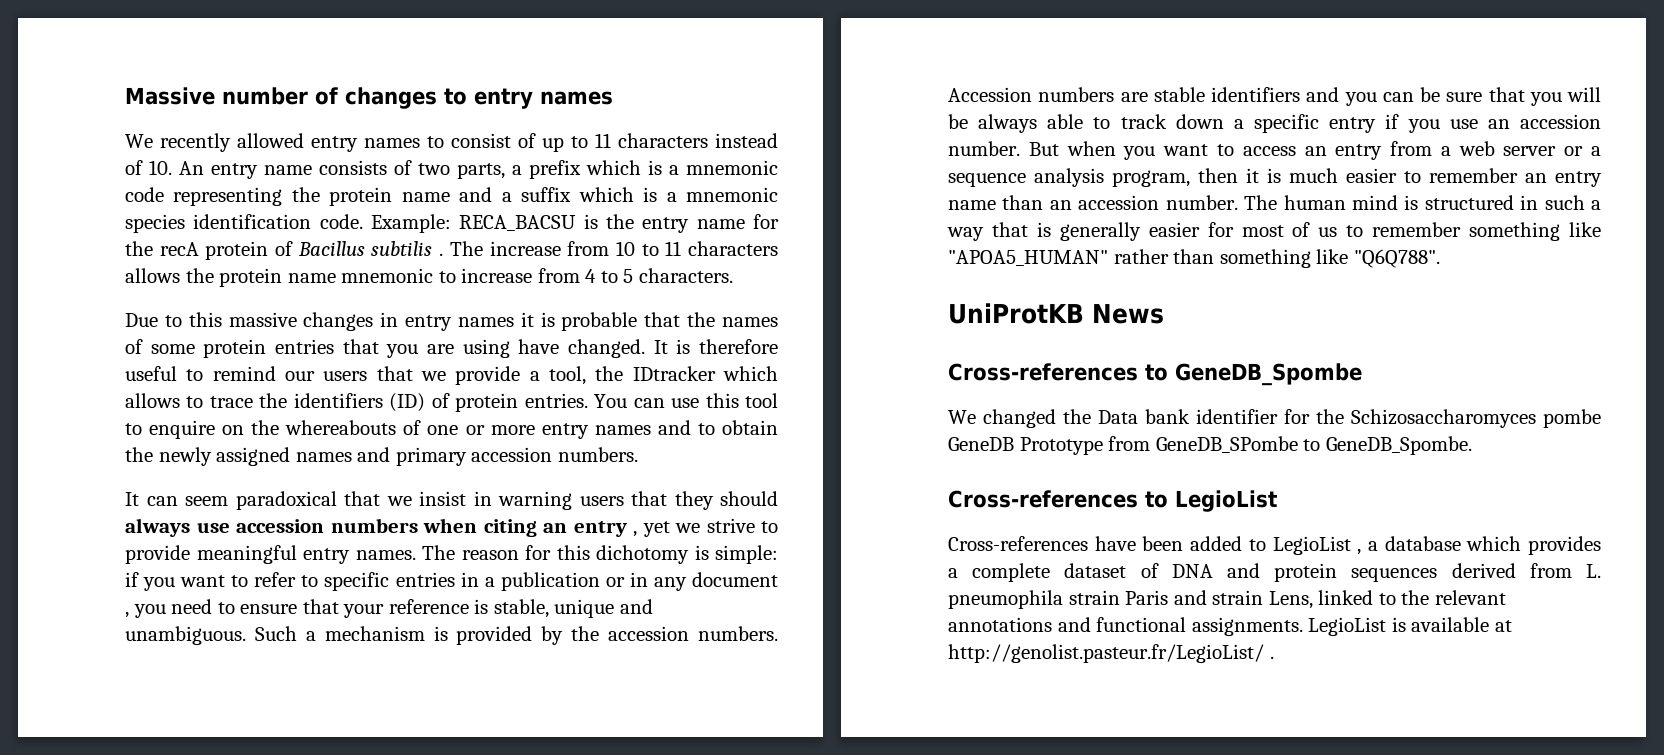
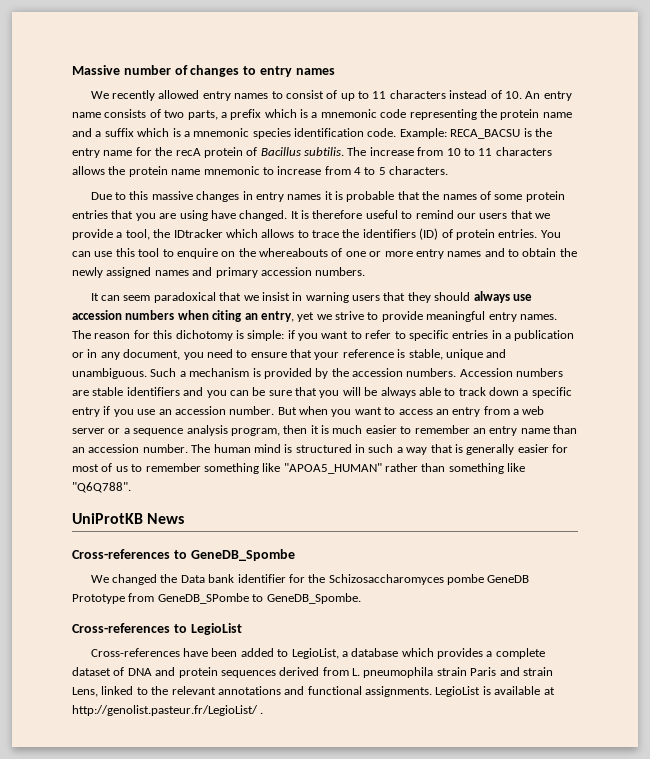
[371,241,444,256] subtilis . -> [304,147,344,156] subtilis.
[573,521,637,537] entry , -> [260,311,294,322] entry,
[691,572,778,587] [125,612,129,618] document , -> [123,349,181,360] document,
[1272,536,1362,555] LegioList , -> [291,648,339,659] LegioList,

